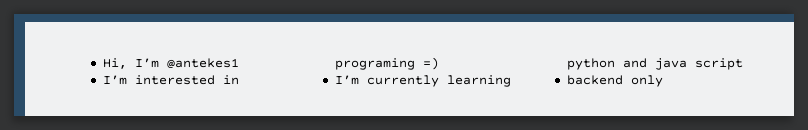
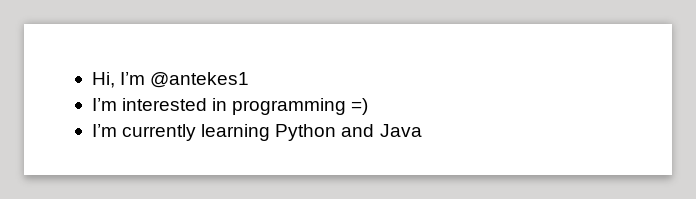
[334,58,415,70] programing -> [232,98,347,115] programming
[566,58,743,70] [566,75,663,87] python and java script // backend only -> [275,124,422,141] Python and Java

